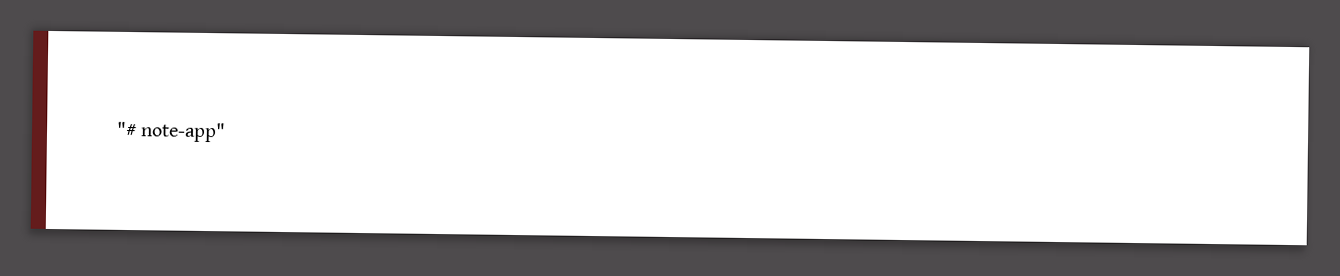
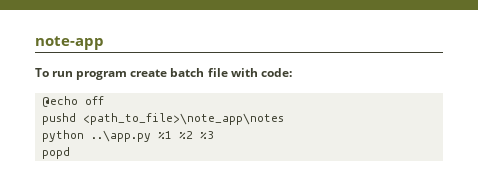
[116,121,227,143] "# note-app" -> [35,36,104,50] [35,68,292,80] [41,96,104,107] [41,113,284,125] [41,130,214,142] [41,147,70,159] note-app // To run program create batch file with code: // @echo off // pushd <path_to_file>\note_app\notes // python ..\app.py %1 %2 %3 // popd

